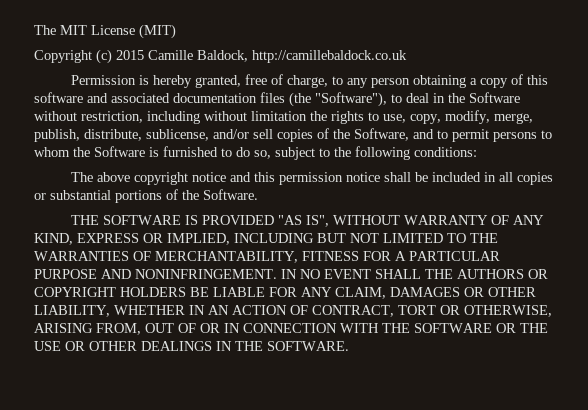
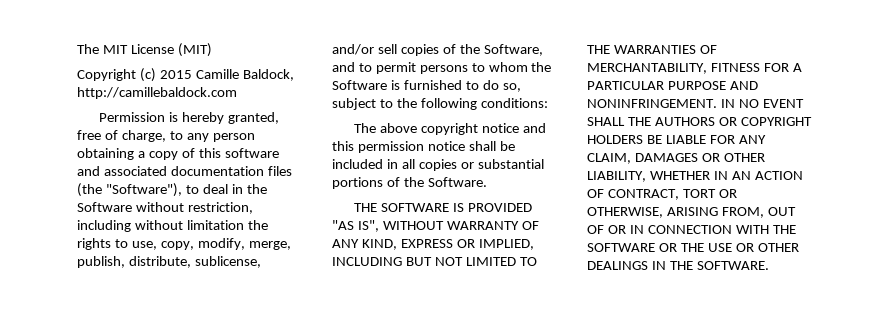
[252,50,407,63] http://camillebaldock.co.uk -> [77,87,237,99] http://camillebaldock.com

